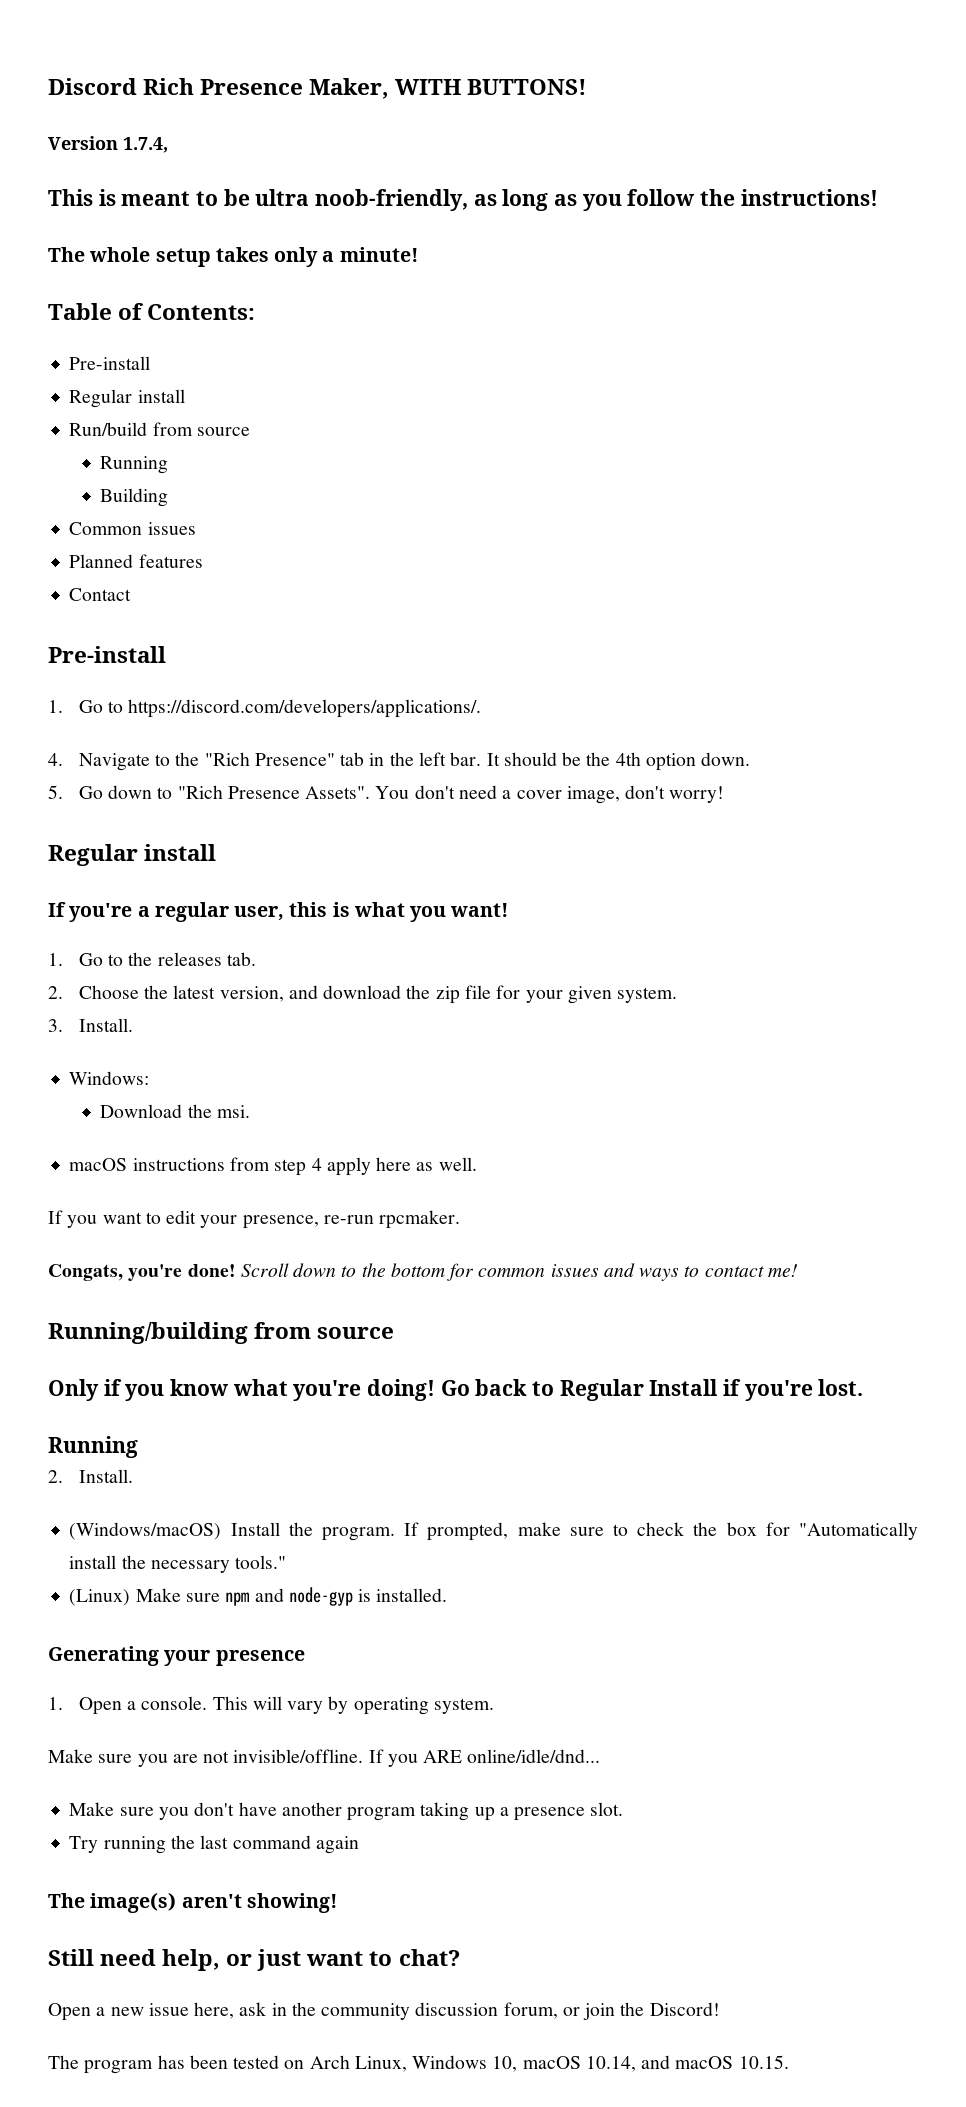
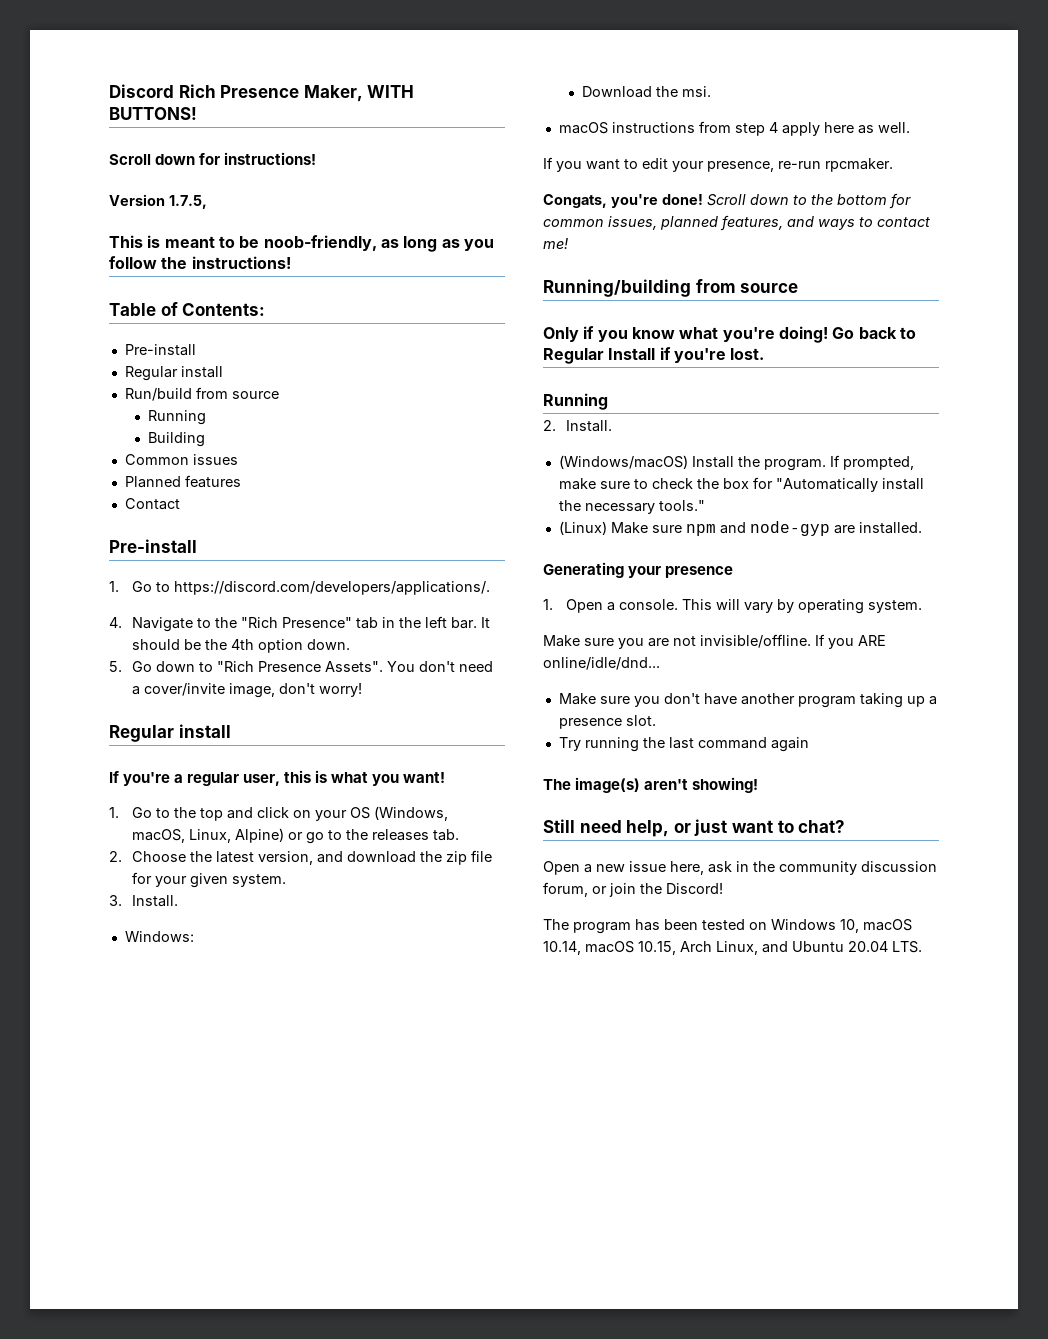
(588, 87) none -> [109,152,317,165] // Scroll down for instructions!
[123,137,168,153] 1.7.4, -> [168,195,207,209] 1.7.5,
[255,189,310,206] ultra -> (260, 242) none
[48,247,418,267] // The whole setup takes only a minute! -> (291, 262) none
[516,790,562,799] cover -> [144,683,226,696] cover/invite
(153, 959) none -> [200,806,449,821] [132,828,369,844] top and click on your OS (Windows, macOS, Linux, Alpine) or go to the
[550,1264,599,1277] issues -> [608,215,783,231] issues, planned features,
[358,1589,372,1602] is -> [833,525,855,534] are
[309,2055,407,2072] Arch Linux, -> (767, 926) none
[641,2055,789,2069] and macOS 10.15. -> [585,941,922,955] macOS 10.15, Arch Linux, and Ubuntu 20.04 LTS.

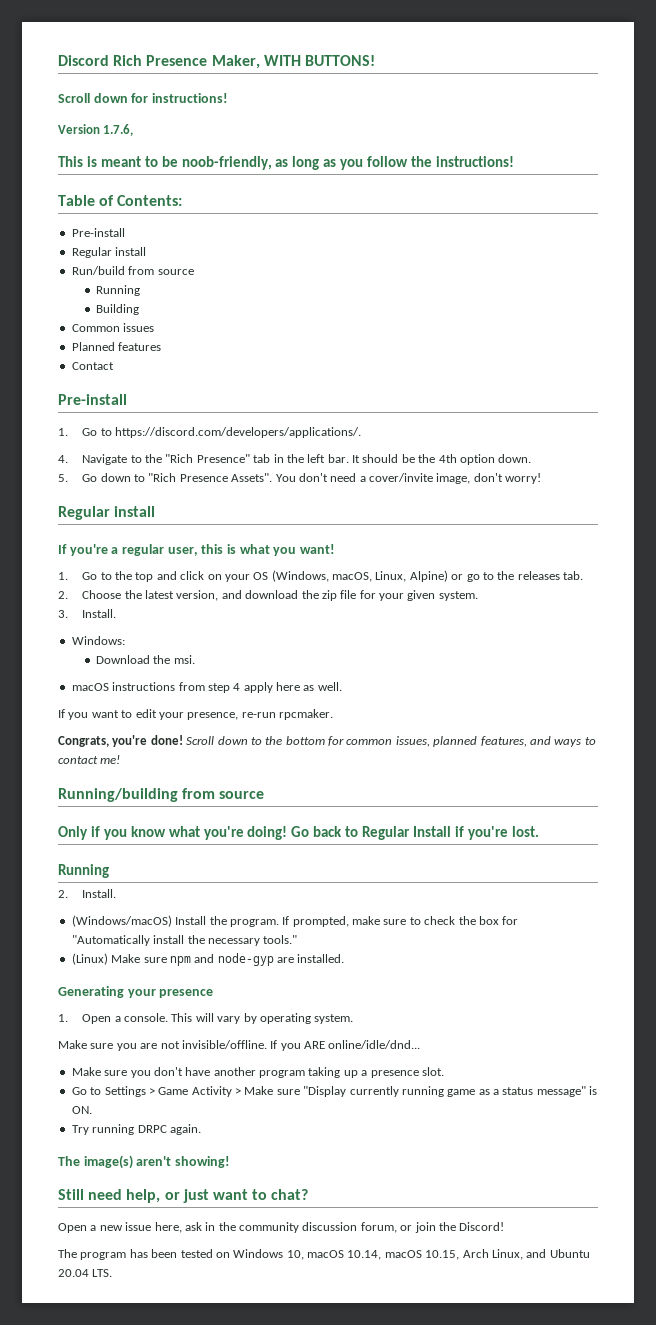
[168,195,207,209] 1.7.5, -> [103,124,134,136] 1.7.6,
[543,194,607,208] Congats, -> [58,736,109,747] Congrats,
[558,737,809,752] Try running the last command again -> [71,1086,598,1097] [71,1106,92,1114] [71,1124,201,1135] Go to Settings > Game Activity > Make sure "Display currently running game as a status message" is ON. // Try running DRPC again.

